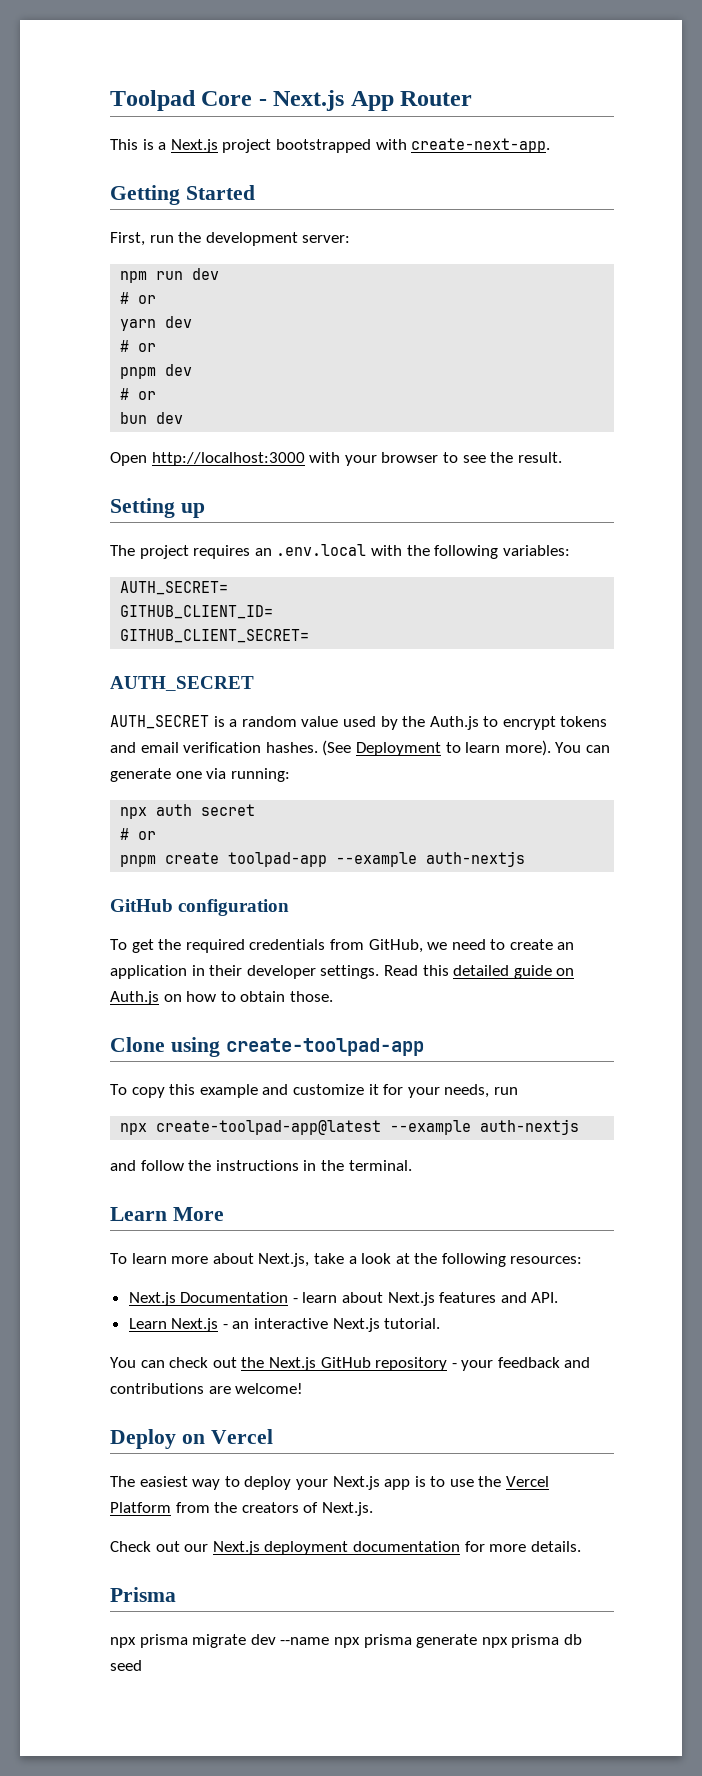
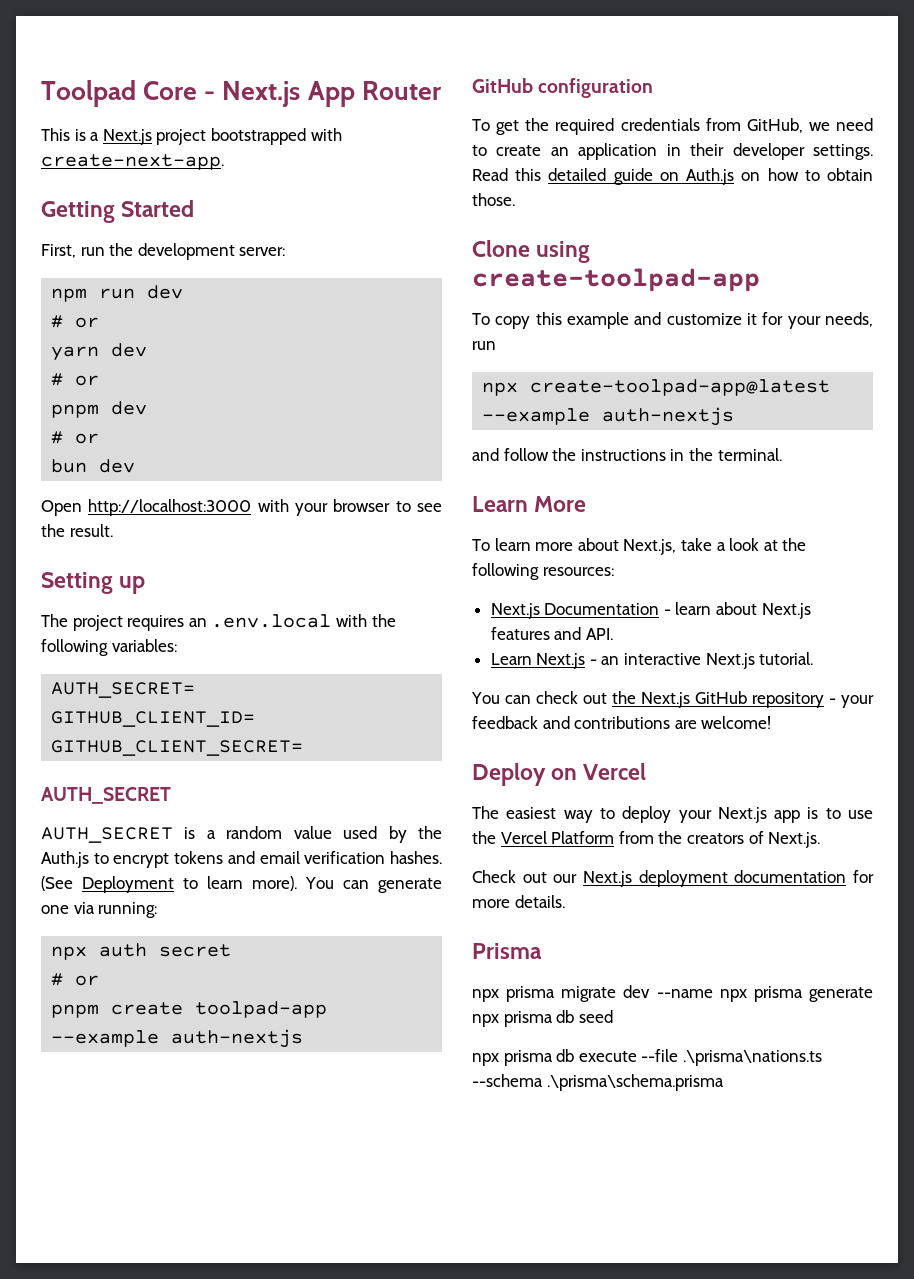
(142, 1665) none -> [472,1049,822,1066] [472,1074,724,1091] // npx prisma db execute --file .\prisma\nations.ts --schema .\prisma\schema.prisma

